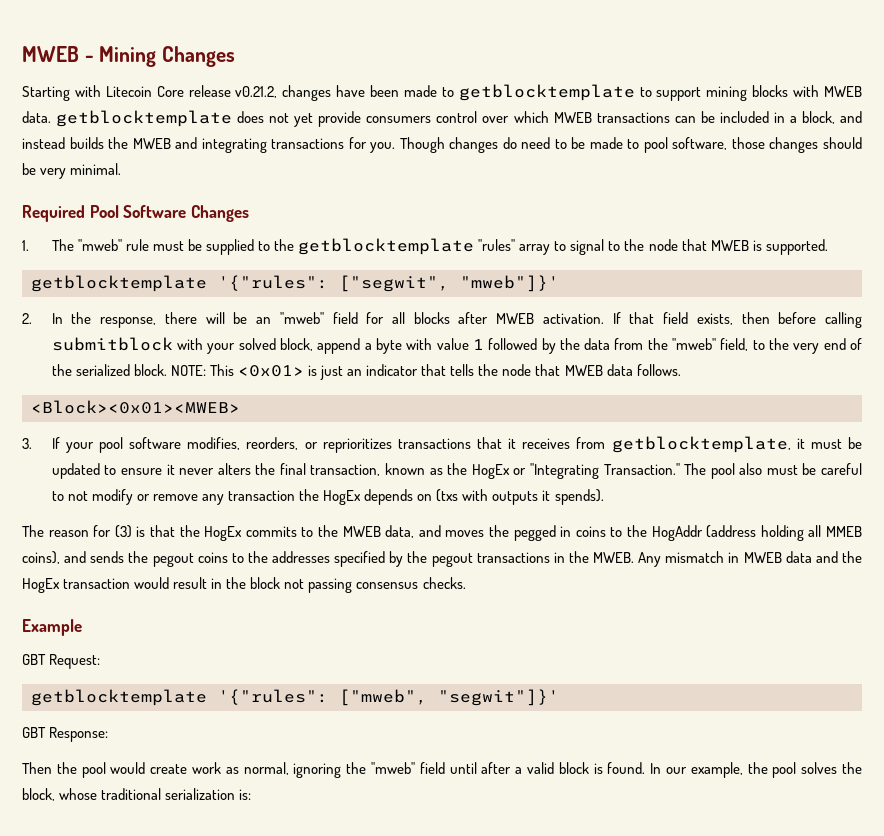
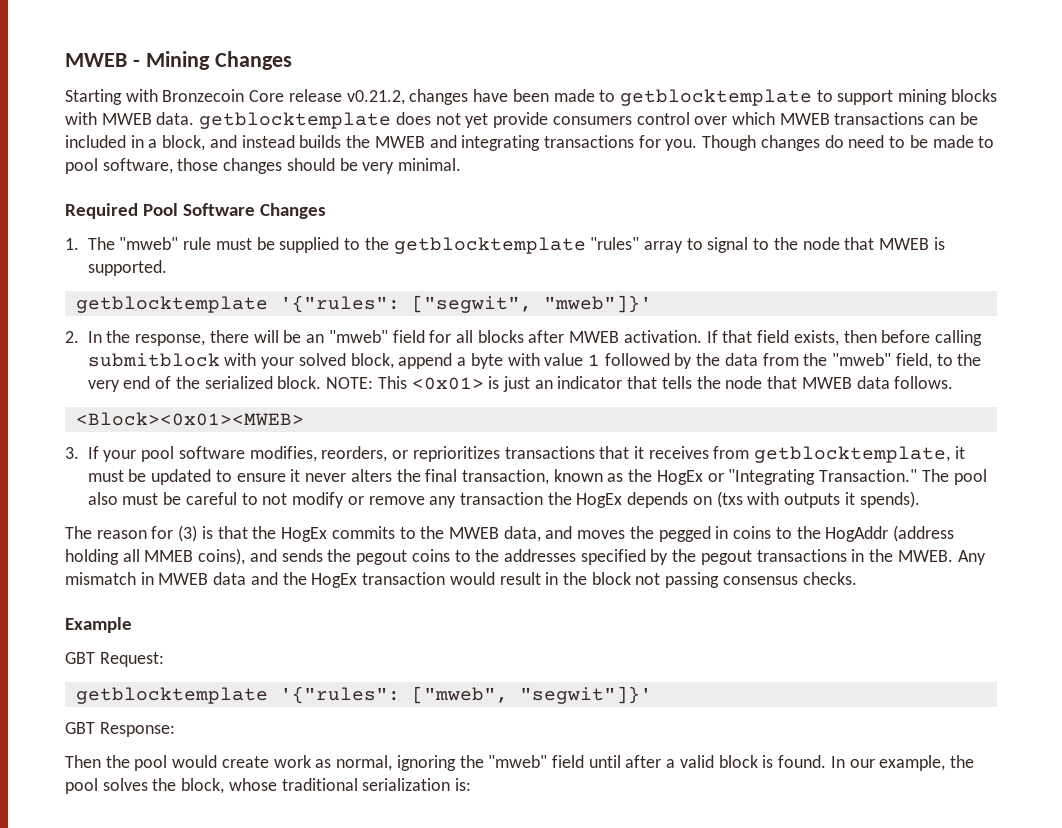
[105,86,152,97] Litecoin -> [162,89,245,102] Bronzecoin

